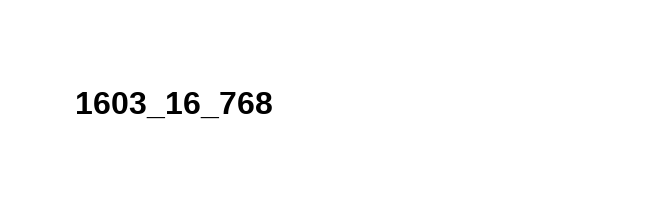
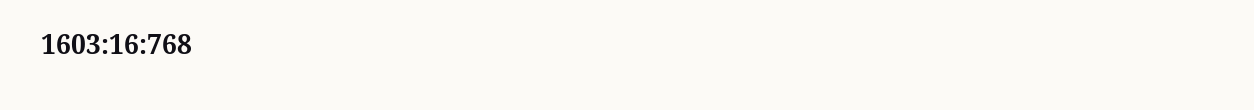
[75,92,273,119] 1603_16_768 -> [41,34,192,54] 1603:16:768

